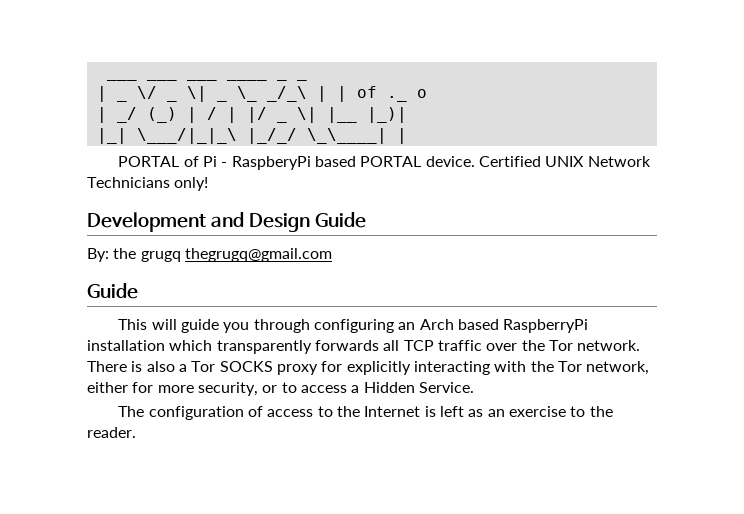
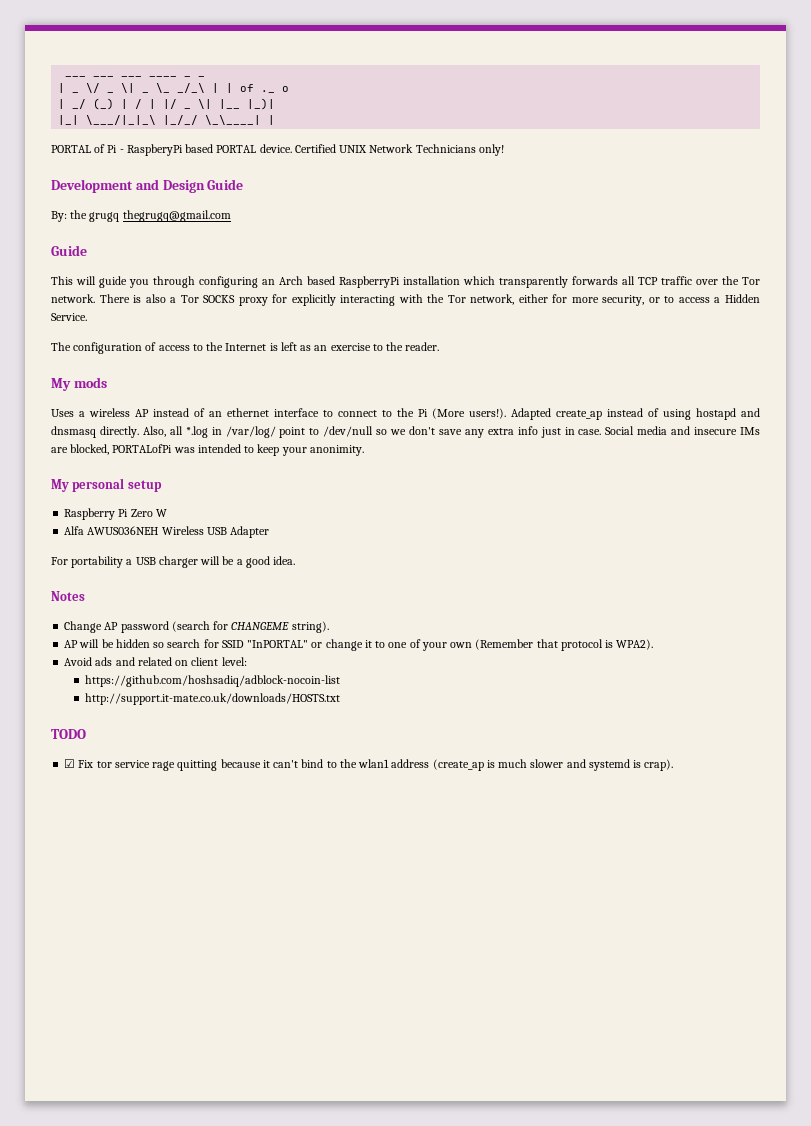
(136, 432) none -> [51,377,107,391] [51,408,760,420] [51,426,760,438] [51,444,364,456] [51,478,162,492] [64,508,167,520] [64,526,270,538] [51,556,296,568] [51,591,85,601] [64,621,329,633] [64,639,654,651] [64,657,247,666] [84,675,340,687] [84,693,340,705] [51,729,86,739] [64,759,674,771] // My mods // Uses a wireless AP instead of an ethernet interface to connect to the Pi (More users!). Adapted create_ap instead of using hostapd and dnsmasq directly. Also, all *.log in /var/log/ point to /dev/null so we don't save any extra info just in case. Social media and insecure IMs are blocked, PORTALofPi was intended to keep your anonimity. // My personal setup // Raspberry Pi Zero W // Alfa AWUS036NEH Wireless USB Adapter // For portability a USB charger will be a good idea. // Notes // Change AP password (search for CHANGEME string). // AP will be hidden so search for SSID "InPORTAL" or change it to one of your own (Remember that protocol is WPA2). // Avoid ads and related on client level: // https://github.com/hoshsadiq/adblock-nocoin-list // http://support.it-mate.co.uk/downloads/HOSTS.txt // TODO // ☑ Fix tor service rage quitting because it can't bind to the wlan1 address (create_ap is much slower and systemd is crap).

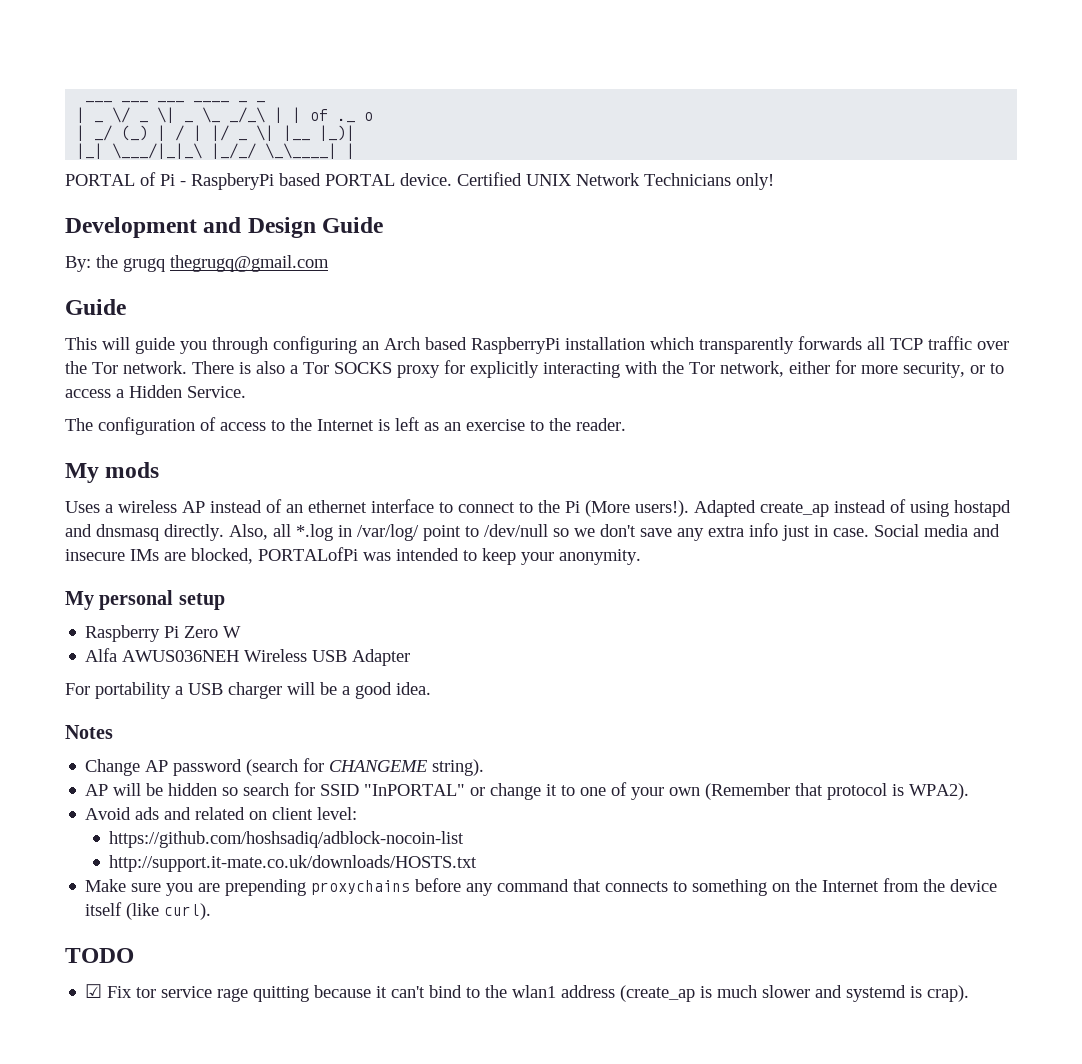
[309,445,364,456] anonimity. -> [559,549,641,565] anonymity.
(340, 699) none -> [85,878,998,896] [85,902,212,920] // Make sure you are prepending proxychains before any command that connects to something on the Internet from the device itself (like curl).

